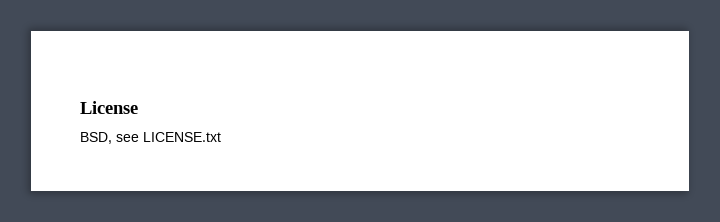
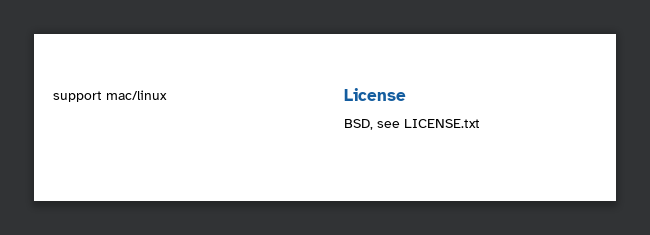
(80, 107) none -> [53,90,167,102] support mac/linux //

